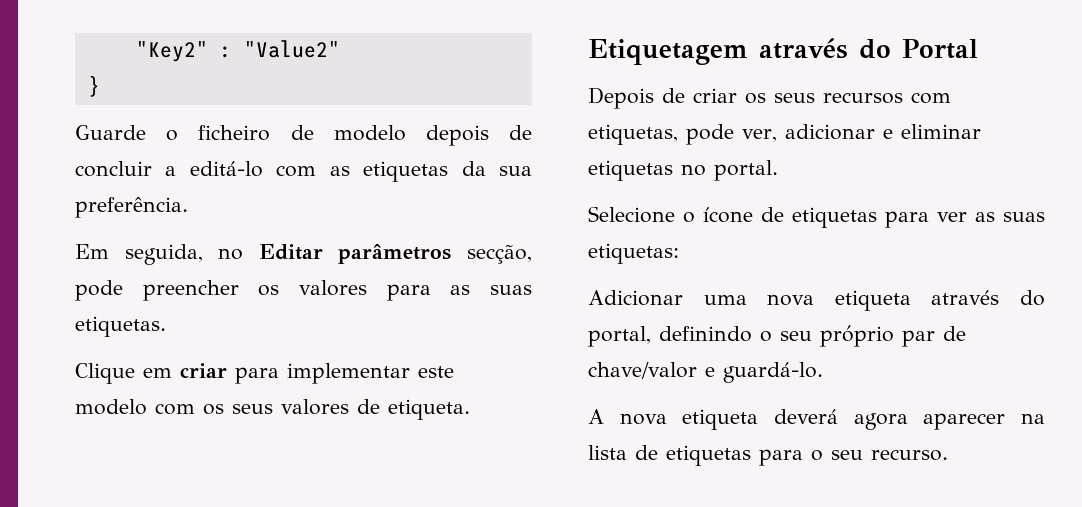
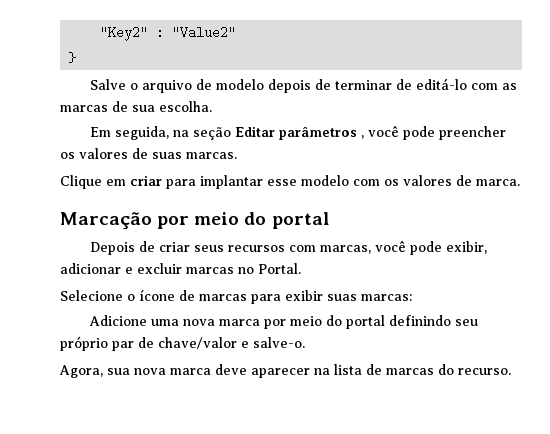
[75,125,271,141] Guarde o ficheiro -> [89,79,192,93] Salve o arquivo
[75,161,177,177] concluir a -> [334,79,412,90] terminar de
[363,161,532,182] [75,197,188,218] [75,244,532,265] [75,280,532,301] [75,316,166,337] etiquetas da sua preferência. // Em seguida, no Editar parâmetros secção, pode preencher os valores para as suas etiquetas. -> [60,101,212,112] [89,125,506,140] [60,148,237,159] marcas de sua escolha. // Em seguida, na seção Editar parâmetros , você pode preencher os valores de suas marcas.
[287,363,454,384] implementar este -> [200,175,297,189] implantar esse
[232,399,470,420] [588,38,978,65] seus valores de etiqueta. // Etiquetagem através do Portal -> [403,175,520,186] [60,212,329,230] valores de marca. // Marcação por meio do portal
[745,93,766,104] os -> (190, 247) none
[588,124,981,145] [588,160,778,181] [588,206,1045,228] [588,243,679,264] [588,290,1045,311] [588,326,772,347] etiquetas, pode ver, adicionar e eliminar etiquetas no portal. // Selecione o ícone de etiquetas para ver as suas etiquetas: // Adicionar uma nova etiqueta através do portal, definindo o -> [319,240,487,255] [60,263,301,274] [60,289,412,304] [88,315,451,329] marcas, você pode exibir, adicionar e excluir marcas no Portal. // Selecione o ícone de marcas para exibir suas marcas: // Adicione uma nova marca por meio do portal definindo
[723,362,823,383] [588,409,1045,430] [588,445,863,466] guardá-lo. // A nova etiqueta deverá agora aparecer na lista de etiquetas para o seu -> [253,337,305,348] [59,364,454,378] salve-o. // Agora, sua nova marca deve aparecer na lista de marcas do

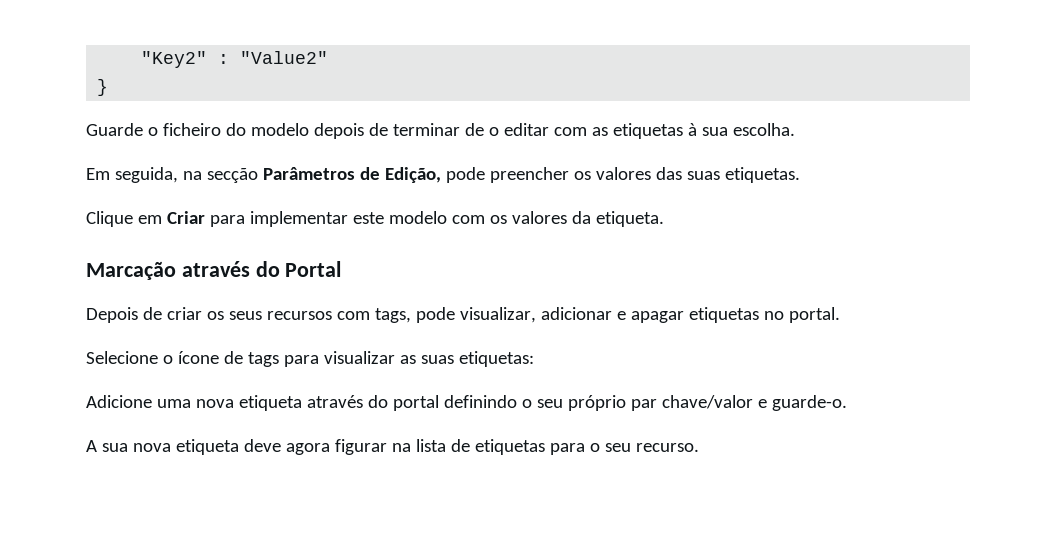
[89,79,212,93] Salve o arquivo de -> [86,123,246,136] Guarde o ficheiro do
[415,78,517,90] [60,101,128,112] editá-lo com as marcas de -> [488,123,697,139] o editar com as etiquetas à
[192,125,399,140] seção Editar parâmetros , você -> [206,167,441,183] secção Parâmetros de Edição,
[132,148,237,159] de suas marcas. -> [655,167,800,183] das suas etiquetas.
[130,175,297,189] criar para implantar esse -> [166,211,384,227] Criar para implementar este
[456,175,520,186] de marca. -> [571,211,664,227] da etiqueta.
[157,212,329,229] por meio do portal -> [181,261,342,277] através do Portal
(190, 247) none -> [206,311,224,320] os
[319,240,487,255] [60,263,301,274] [60,289,412,304] marcas, você pode exibir, adicionar e excluir marcas no Portal. // Selecione o ícone de marcas para exibir suas marcas: -> [374,307,840,323] [86,351,534,367] tags, pode visualizar, adicionar e apagar etiquetas no portal. // Selecione o ícone de tags para visualizar as suas etiquetas:
[218,316,322,329] marca por meio -> [238,395,363,411] etiqueta através
(451, 320) none -> [521,399,532,408] o
[138,337,154,348] de -> (657, 405) none
[253,337,305,348] [59,364,454,378] salve-o. // Agora, sua nova marca deve aparecer na lista de marcas do -> [771,395,847,411] [86,439,631,455] guarde-o. // A sua nova etiqueta deve agora figurar na lista de etiquetas para o seu

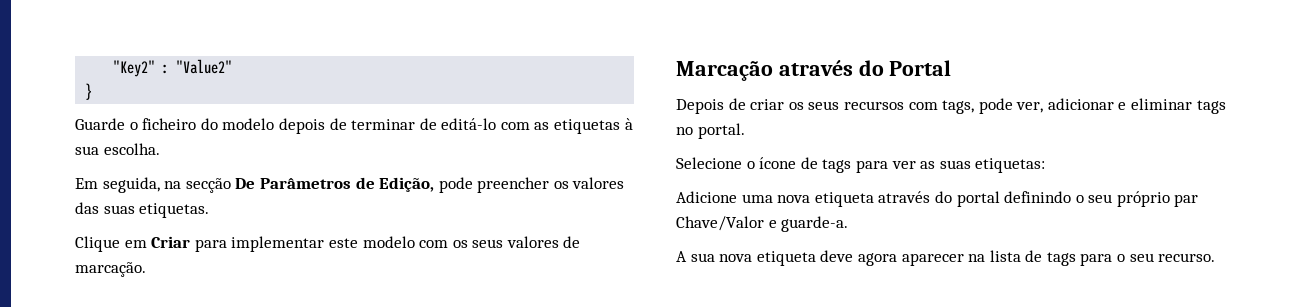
[488,123,549,136] o editar -> [441,118,497,130] editá-lo
(258, 175) none -> [235,178,256,189] De
[511,211,664,227] valores da etiqueta. -> [472,236,581,248] [75,262,146,277] seus valores de marcação.
[459,307,536,323] visualizar, -> [1016,102,1044,113] ver,
[630,307,759,323] apagar etiquetas -> [1131,98,1226,114] eliminar tags
[323,351,395,364] visualizar -> [891,161,916,169] ver
[661,395,847,411] chave/valor e guarde-o. -> [676,216,849,232] Chave/Valor e guarde-a.
[334,439,387,455] figurar -> [901,253,964,266] aparecer
[474,439,545,455] etiquetas -> [1046,252,1076,266] tags

